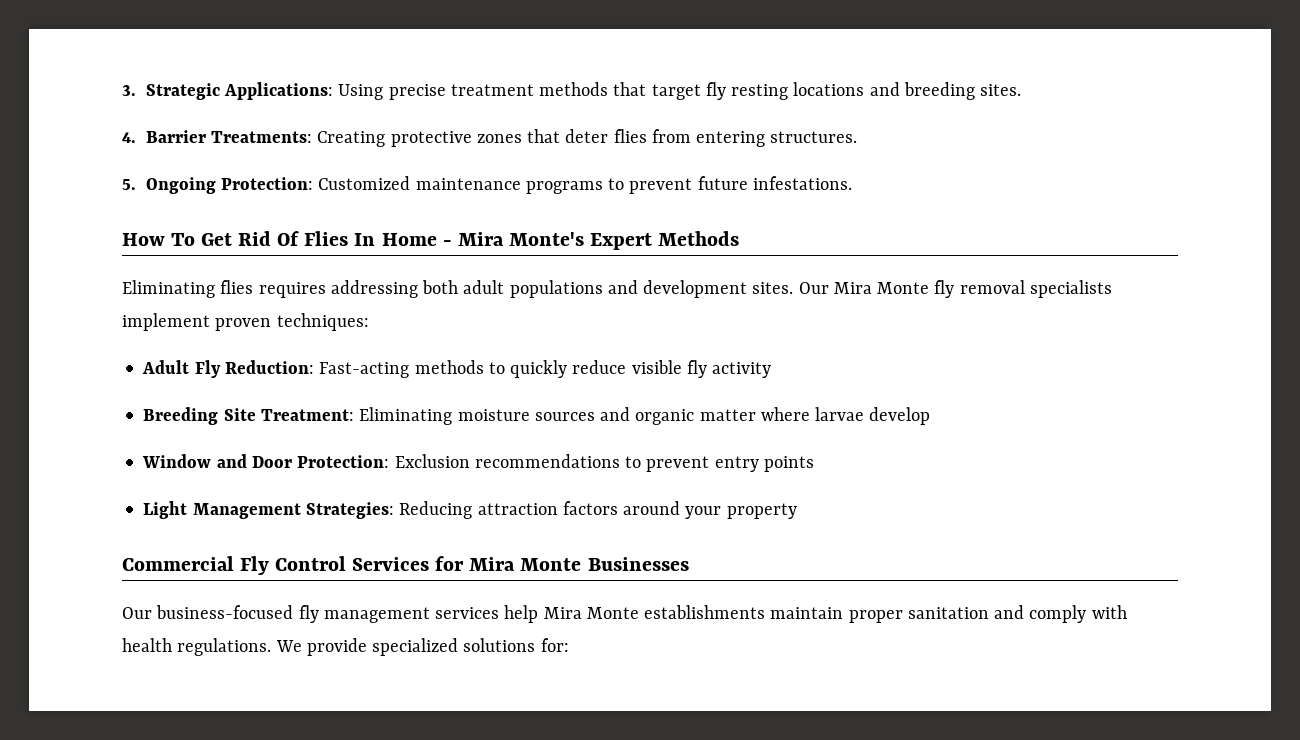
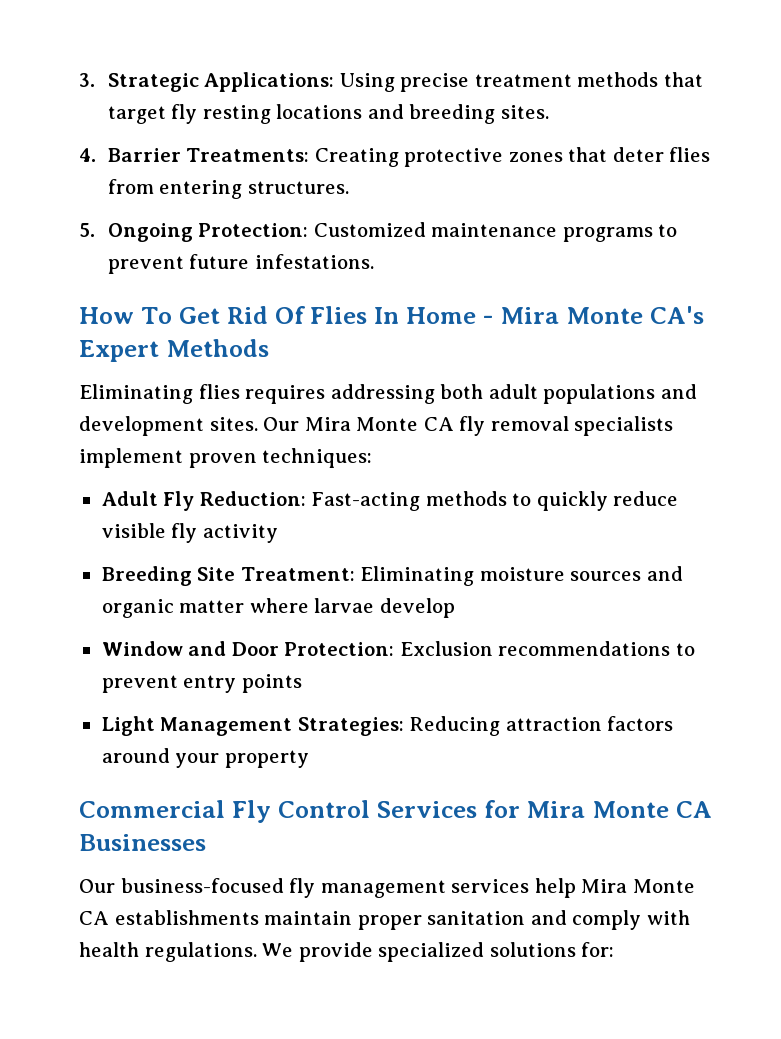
[508,232,584,246] Monte's -> [565,306,704,324] Monte CA's
(930, 288) none -> [423,417,454,431] CA
(582, 564) none -> [676,801,713,818] CA
(639, 613) none -> [79,911,109,925] CA

